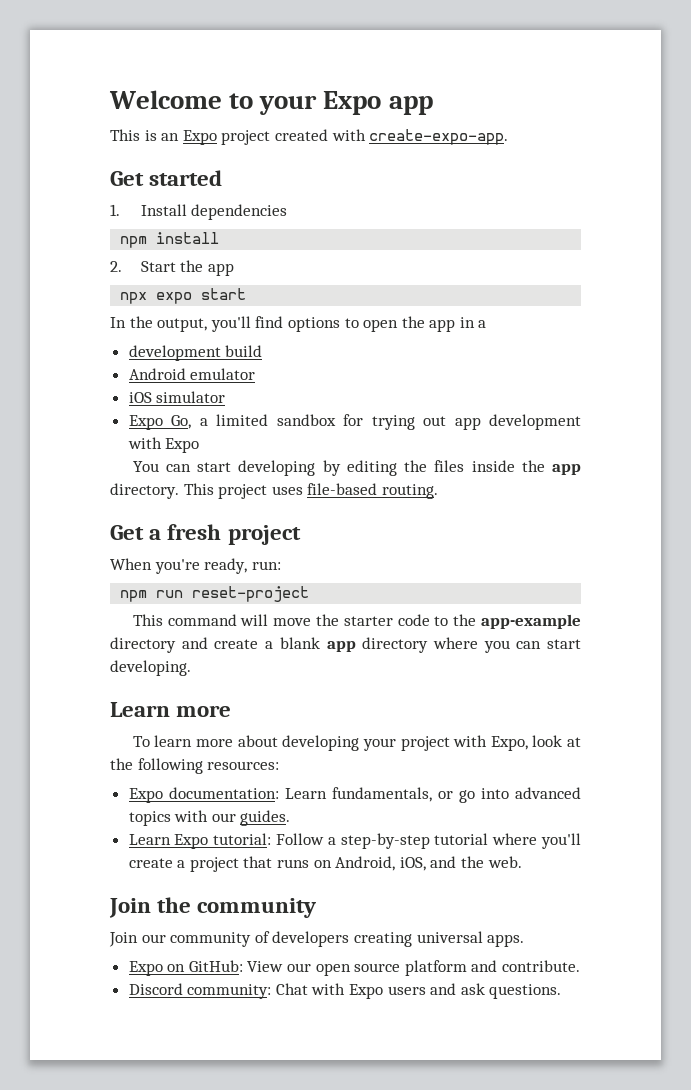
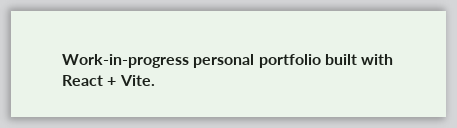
[109,90,433,115] [110,129,509,145] [110,170,223,186] [110,204,288,220] [120,232,220,248] [110,260,234,276] [120,288,247,304] [110,316,487,332] [128,345,263,361] [128,368,256,380] [128,391,226,403] [128,414,581,430] [127,437,200,453] [132,460,581,476] [110,483,438,499] [110,524,301,545] [110,558,281,574] [120,586,310,602] [132,614,581,629] [110,637,581,653] [110,660,191,676] [110,702,232,717] [132,735,581,751] [110,758,280,774] [128,787,581,803] [128,810,291,826] [128,833,581,849] [128,856,522,872] [109,897,317,918] [109,931,525,947] [128,960,581,976] [128,983,562,999] Welcome to your Expo app // This is an Expo project created with create-expo-app. // Get started // 1. Install dependencies // npm install // 2. Start the app // npx expo start // In the output, you'll find options to open the app in a // development build // Android emulator // iOS simulator // Expo Go, a limited sandbox for trying out app development with Expo // You can start developing by editing the files inside the app directory. This project uses file-based routing. // Get a fresh project // When you're ready, run: // npm run reset-project // This command will move the starter code to the app-example directory and create a blank app directory where you can start developing. // Learn more // To learn more about developing your project with Expo, look at the following resources: // Expo documentation: Learn fundamentals, or go into advanced topics with our guides. // Learn Expo tutorial: Follow a step-by-step tutorial where you'll create a project that runs on Android, iOS, and the web. // Join the community // Join our community of developers creating universal apps. // Expo on GitHub: View our open source platform and contribute. // Discord community: Chat with Expo users and ask questions. -> [62,54,394,68] [62,75,155,86] Work-in-progress personal portfolio built with React + Vite.

